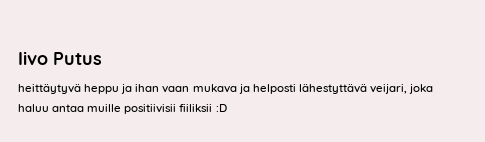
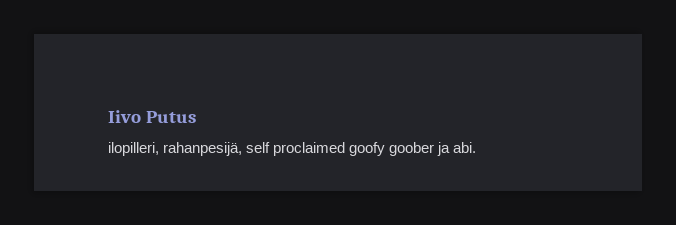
[18,84,434,94] [18,104,227,114] heittäytyvä heppu ja ihan vaan mukava ja helposti lähestyttävä veijari, joka haluu antaa muille positiivisii fiiliksii :D -> [108,142,477,156] ilopilleri, rahanpesijä, self proclaimed goofy goober ja abi.

